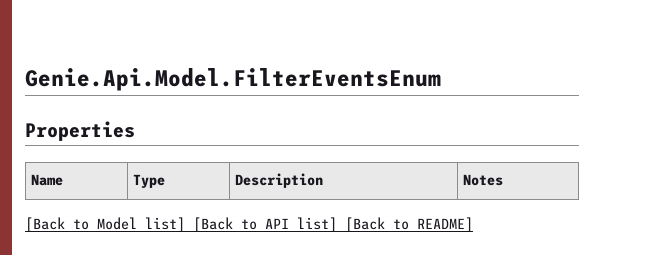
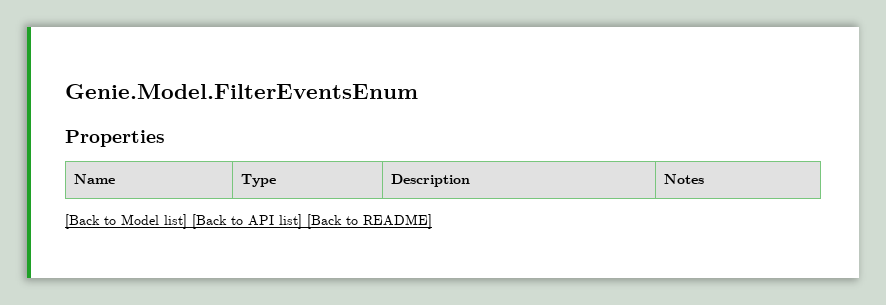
[25,68,441,91] Genie.Api.Model.FilterEventsEnum -> [65,84,418,99] Genie.Model.FilterEventsEnum

